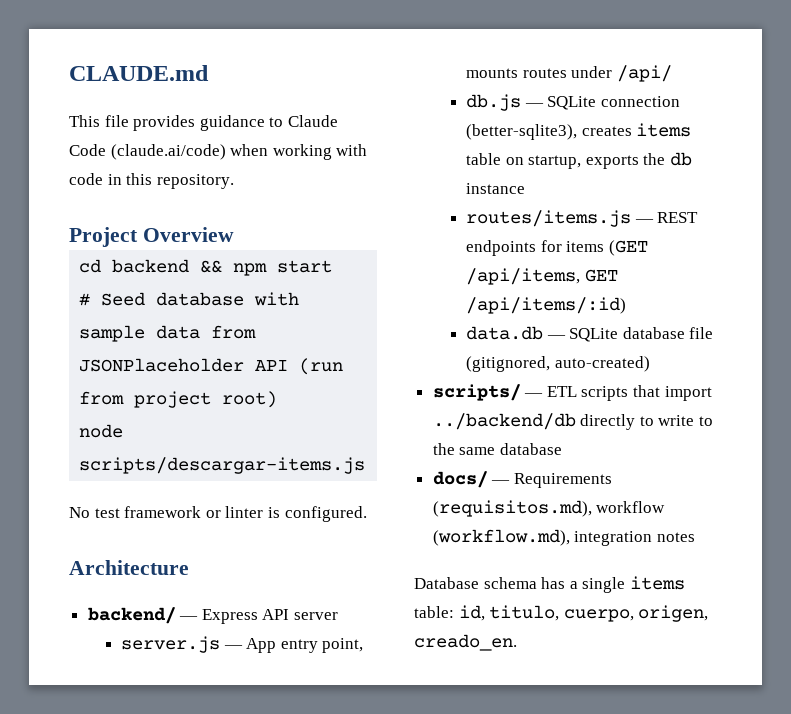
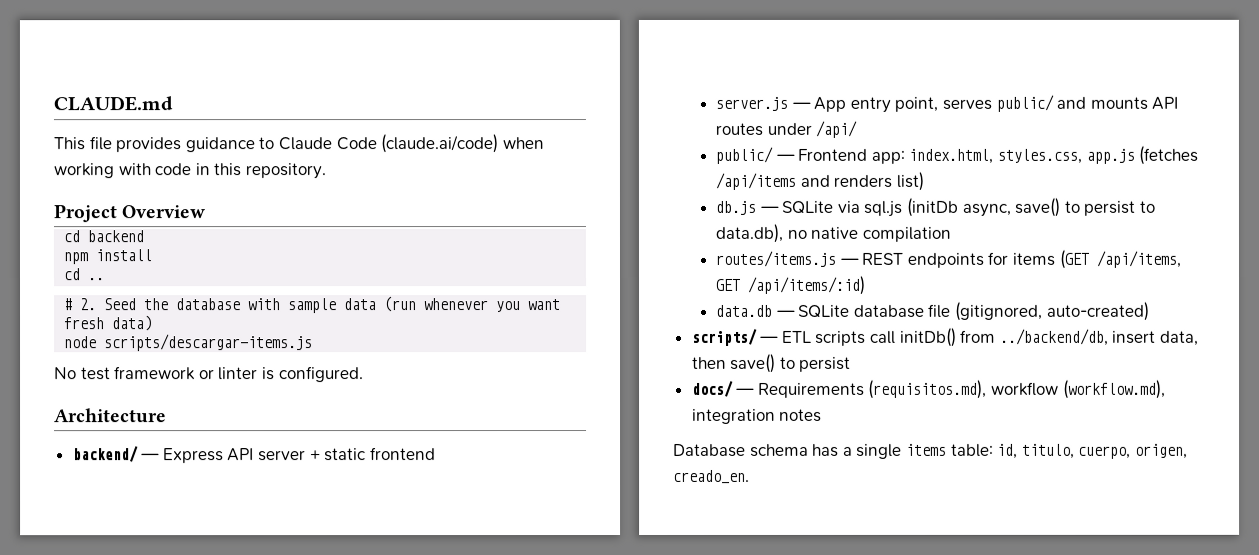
[200,260,333,276] [79,292,300,306] [79,325,257,342] [79,358,344,375] [79,391,278,408] && npm start // # Seed database with sample data from JSONPlaceholder API (run from project root) -> [63,249,153,265] [63,268,106,281] [64,296,562,314] [64,315,154,332] // npm install // cd .. // # 2. Seed the database with sample data (run whenever you want fresh data)
(339, 616) none -> [309,447,436,462] + static frontend
[466,65,672,82] [466,94,680,111] [466,123,692,140] [466,152,693,169] [466,183,526,194] mounts routes under /api/ // db.js — SQLite connection (better-sqlite3), creates items table on startup, exports the db instance -> [941,94,1179,112] [715,120,858,138] [715,145,1199,165] [715,171,924,191] [715,197,1155,217] [715,223,951,243] serves public/ and mounts API routes under /api/ // public/ — Frontend app: index.html, styles.css, app.js (fetches /api/items and renders list) // db.js — SQLite via sql.js (initDb async, save() to persist to data.db), no native compilation
[633,385,712,401] [432,413,714,430] [432,443,562,455] that import ../backend/db directly to write to the same database -> [870,327,1200,347] [691,353,852,373] call initDb() from ../backend/db, insert data, then save() to persist

